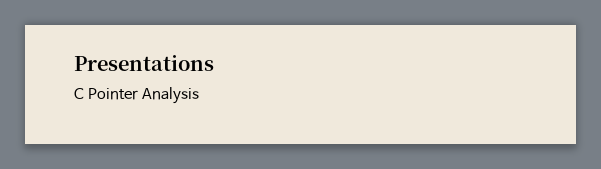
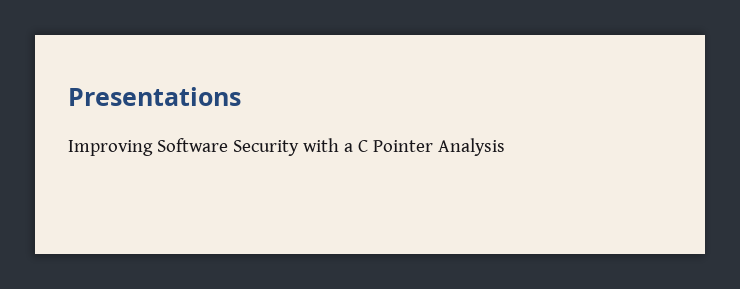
(214, 63) none -> [68,138,353,156] Improving Software Security with a

